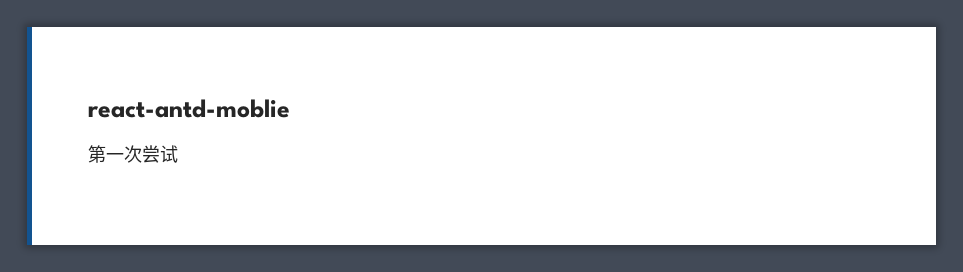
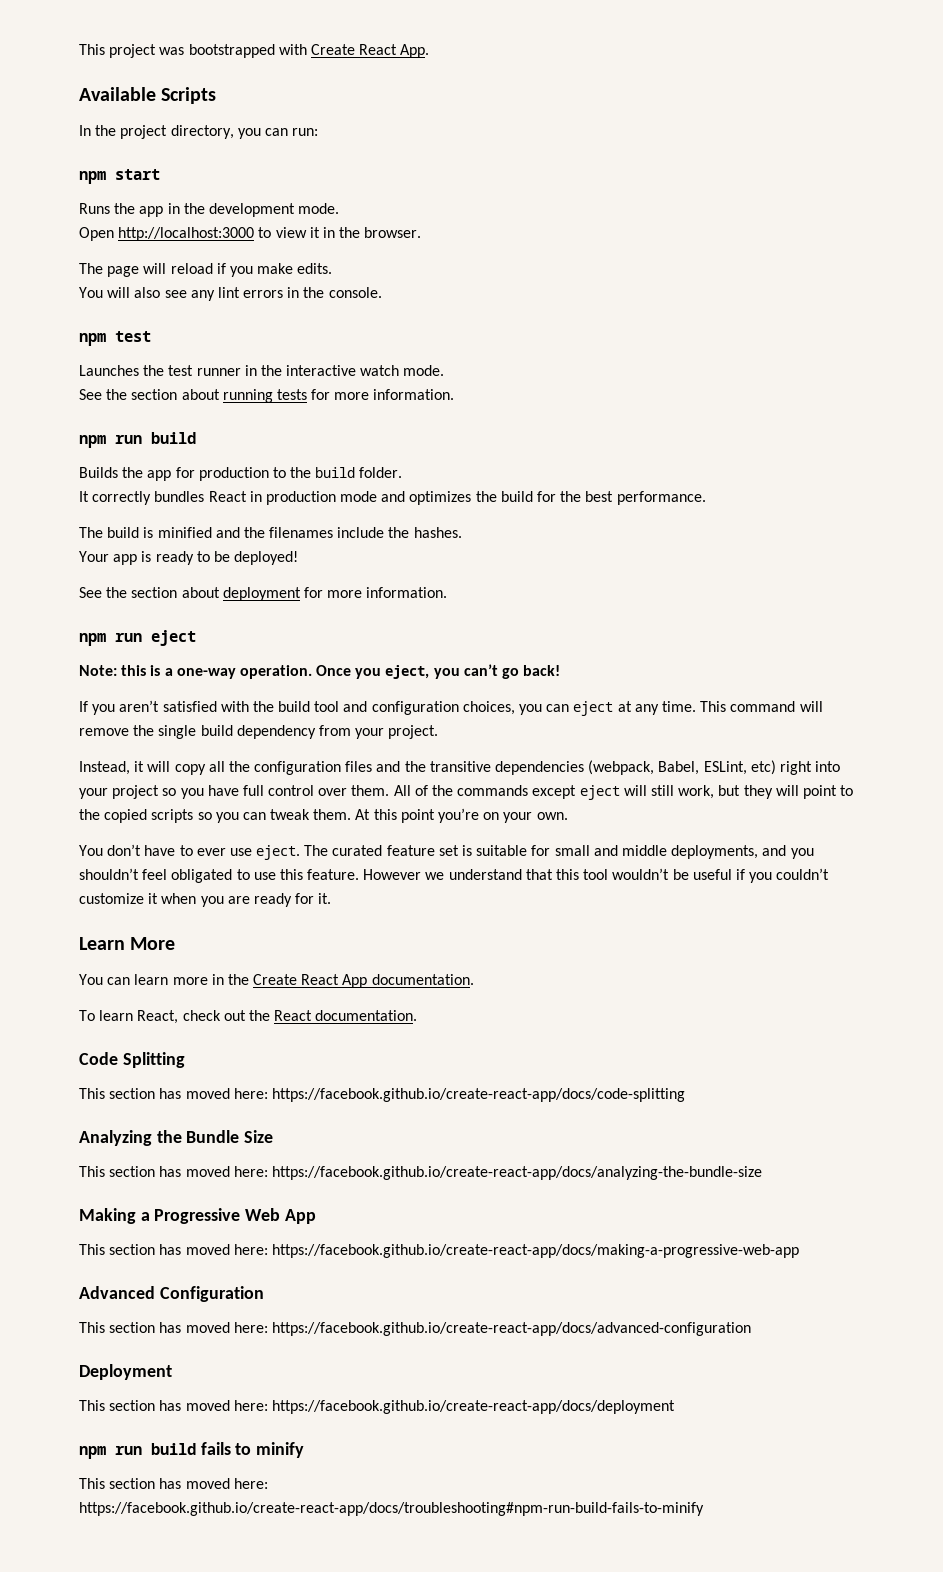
[88,99,290,118] [88,145,178,163] react-antd-moblie // 第一次尝试 -> [79,44,430,58] [79,87,217,104] [79,125,319,139] [79,169,160,184] [79,203,340,217] [79,227,422,241] [79,263,333,277] [79,287,382,301] [79,331,151,346] [79,365,445,376] [79,389,455,403] [79,432,196,448] [79,467,403,481] [79,491,706,505] [79,527,462,538] [79,551,299,565] [79,587,448,601] [79,630,196,646] [79,664,561,679] [79,700,823,716] [79,725,439,739] [79,760,841,775] [79,785,854,800] [79,808,568,823] [79,844,814,860] [79,868,830,883] [79,893,332,907] [79,937,176,950] [79,974,474,988] [79,1010,418,1024] [79,1052,185,1068] [79,1088,685,1102] [79,1130,274,1146] [79,1166,762,1180] [79,1208,316,1224] [79,1244,799,1258] [79,1286,264,1302] [79,1322,751,1336] [79,1364,172,1380] [79,1400,675,1414] [79,1442,305,1459] [79,1478,268,1489] [79,1502,704,1516] This project was bootstrapped with Create React App. // Available Scripts // In the project directory, you can run: // npm start // Runs the app in the development mode. // Open http://localhost:3000 to view it in the browser. // The page will reload if you make edits. // You will also see any lint errors in the console. // npm test // Launches the test runner in the interactive watch mode. // See the section about running tests for more information. // npm run build // Builds the app for production to the build folder. // It correctly bundles React in production mode and optimizes the build for the best performance. // The build is minified and the filenames include the hashes. // Your app is ready to be deployed! // See the section about deployment for more information. // npm run eject // Note: this is a one-way operation. Once you eject, you can’t go back! // If you aren’t satisfied with the build tool and configuration choices, you can eject at any time. This command will remove the single build dependency from your project. // Instead, it will copy all the configuration files and the transitive dependencies (webpack, Babel, ESLint, etc) right into your project so you have full control over them. All of the commands except eject will still work, but they will point to the copied scripts so you can tweak them. At this point you’re on your own. // You don’t have to ever use eject. The curated feature set is suitable for small and middle deployments, and you shouldn’t feel obligated to use this feature. However we understand that this tool wouldn’t be useful if you couldn’t customize it when you are ready for it. // Learn More // You can learn more in the Create React App documentation. // To learn React, check out the React documentation. // Code Splitting // This section has moved here: https://facebook.github.io/create-react-app/docs/code-splitting // Analyzing the Bundle Size // This section has moved here: https://facebook.github.io/create-react-app/docs/analyzing-the-bundle-size // Making a Progressive Web App // This section has moved here: https://facebook.github.io/create-react-app/docs/making-a-progressive-web-app // Advanced Configuration // This section has moved here: https://facebook.github.io/create-react-app/docs/advanced-configuration // Deployment // This section has moved here: https://facebook.github.io/create-react-app/docs/deployment // npm run build fails to minify // This section has moved here: https://facebook.github.io/create-react-app/docs/troubleshooting#npm-run-build-fails-to-minify

